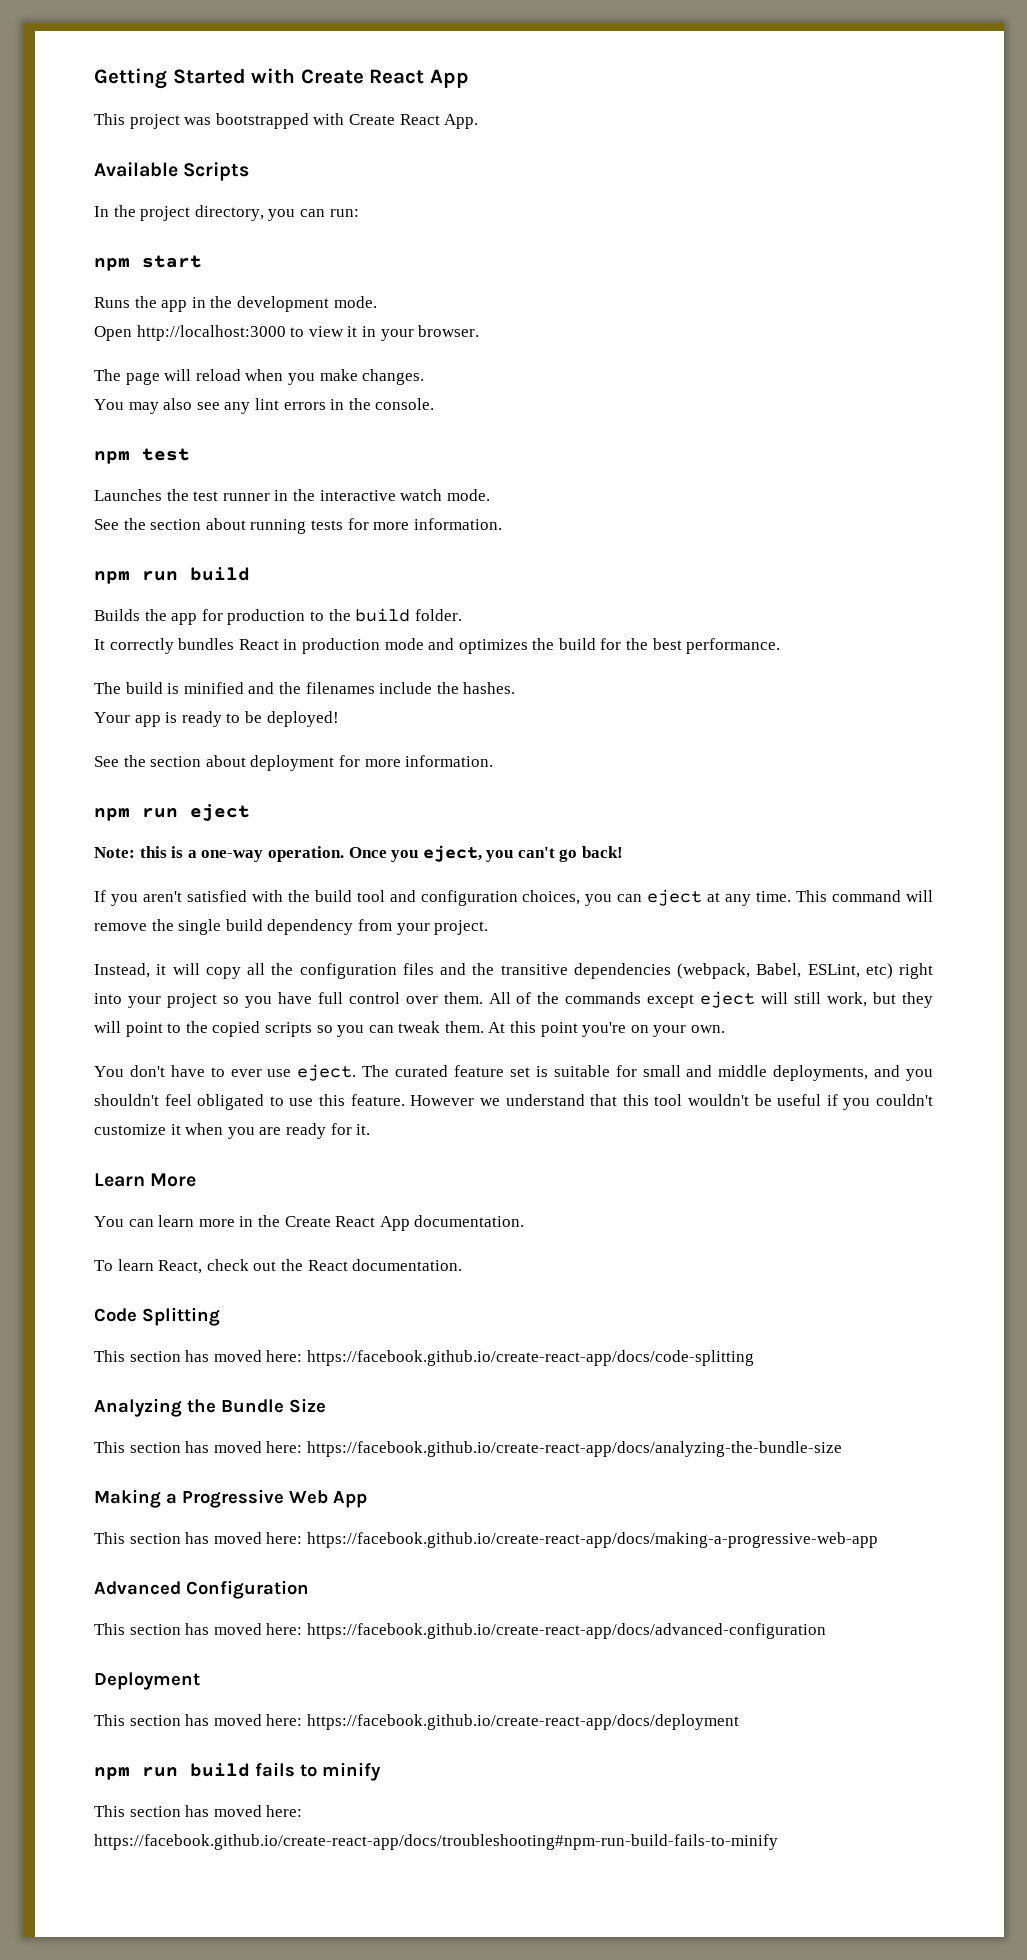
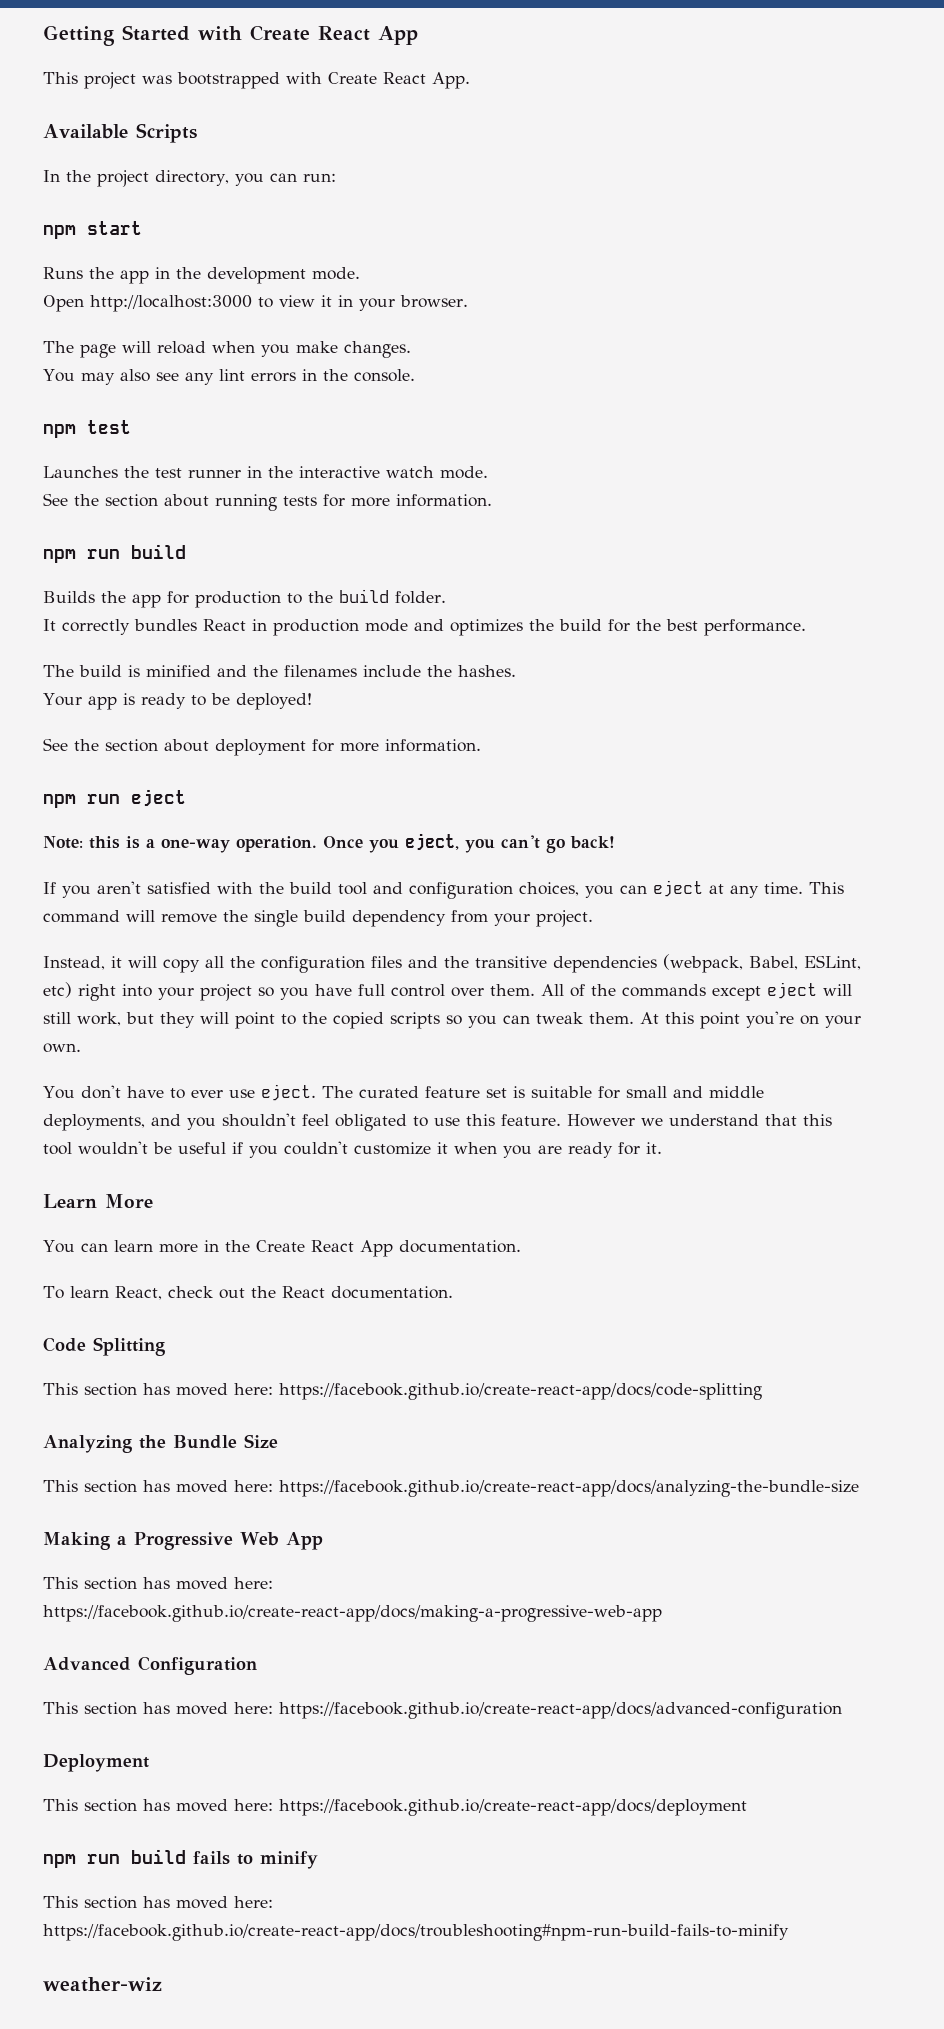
(778, 1842) none -> [43,1977,162,1992] // weather-wiz

